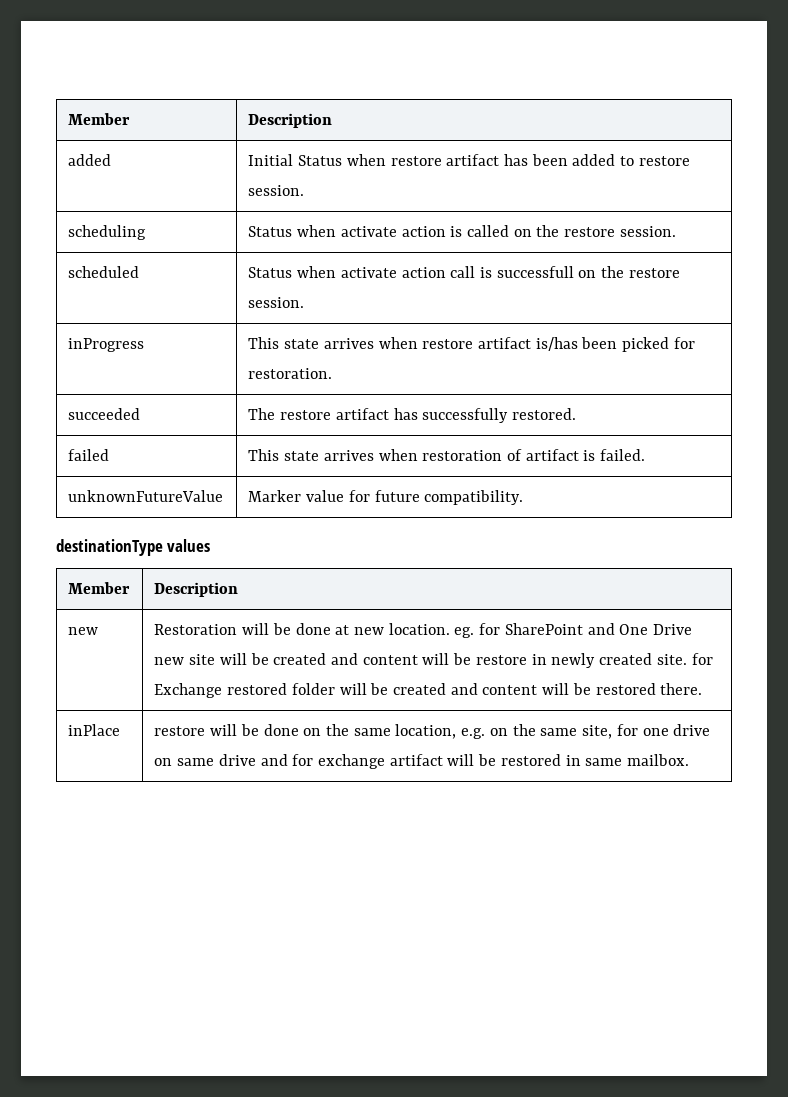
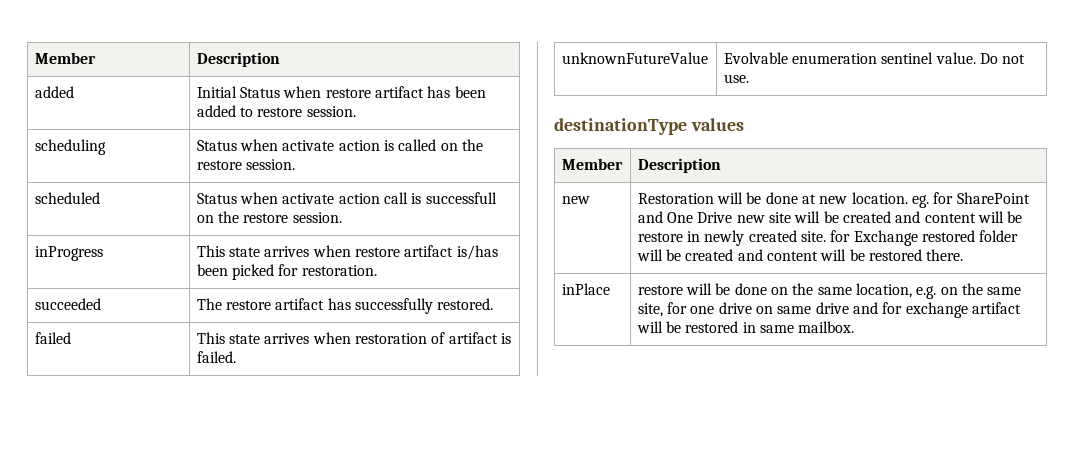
[248,490,524,505] Marker value for future compatibility. -> [723,52,1026,64] [723,74,749,83] Evolvable enumeration sentinel value. Do not use.

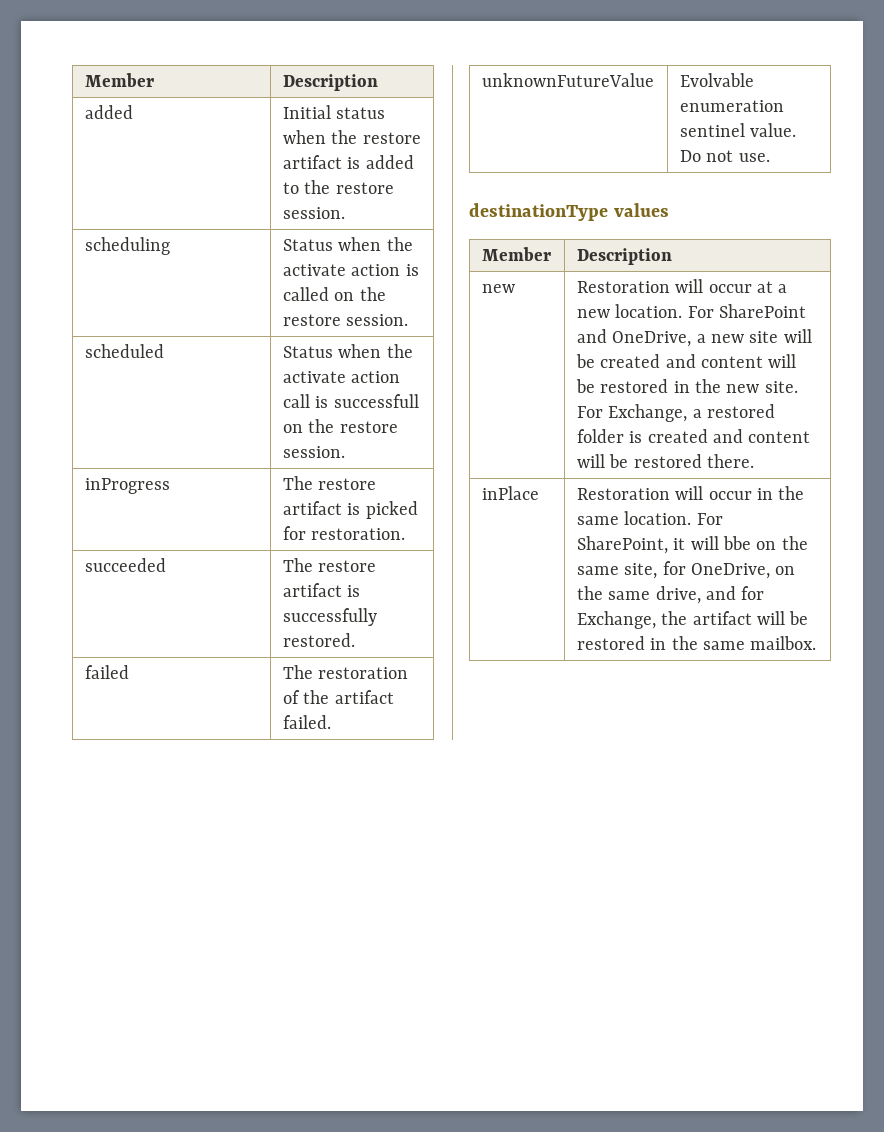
[240,86,486,98] Status when restore artifact has been -> [336,107,386,119] [282,130,421,144] [282,155,361,169] status when the restore artifact is
(254, 112) none -> [304,180,331,194] the
(279, 145) none -> [386,237,413,251] the
(279, 198) none -> [386,344,413,358] the
[196,245,498,260] [196,264,228,276] This state arrives when restore artifact is/has been -> [282,476,377,490] [282,501,361,515] The restore artifact is
[327,298,351,310] has -> [347,585,361,597] is
[196,332,511,344] This state arrives when restoration of artifact is -> [282,665,409,679] [282,690,394,704] The restoration of the artifact
[746,192,1030,208] [637,211,733,223] be done at new location. eg. for SharePoint and One Drive -> [708,281,788,293] [576,304,806,318] [576,329,706,347] occur at a new location. For SharePoint and OneDrive, a
[637,230,1019,246] [636,249,682,261] restore in newly created site. for Exchange restored folder will be -> [600,379,798,393] [576,404,775,422] [576,429,643,443] restored in the new site. For Exchange, a restored folder is
[637,283,937,299] restore will be done on the same location, e.g. -> [576,486,805,500] [576,511,723,525] [576,536,751,554] Restoration will occur in the same location. For SharePoint, it will bbe
[690,302,968,318] one drive on same drive and for exchange -> [690,563,796,579] [576,586,765,604] [576,611,688,629] OneDrive, on the same drive, and for Exchange, the
(756, 327) none -> [671,636,698,650] the

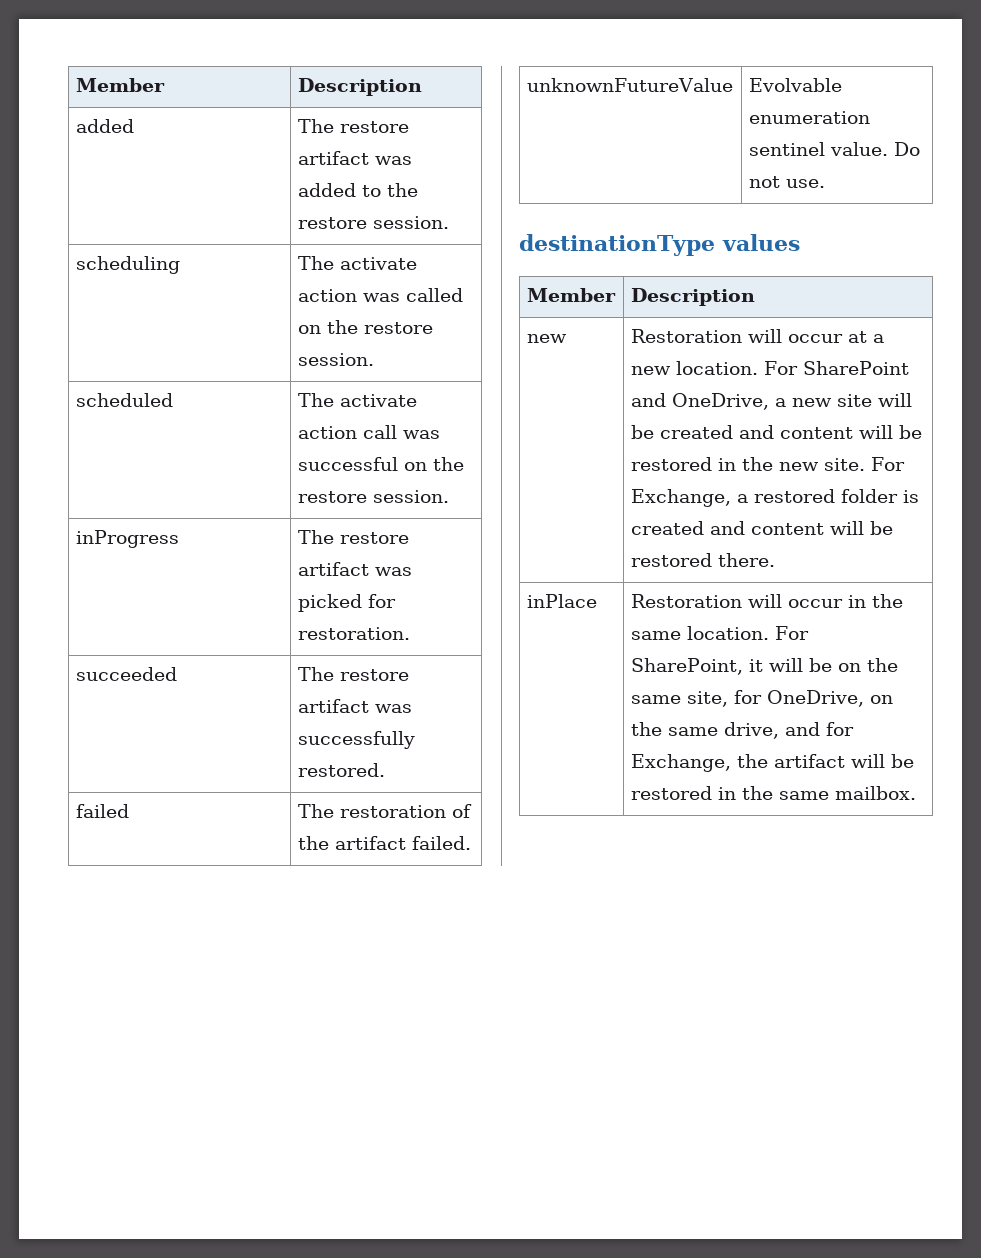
[282,105,386,119] [282,130,421,144] [282,155,361,169] Initial status when the restore artifact is -> [297,119,409,133] [297,151,412,165] The restore artifact was
[282,237,413,251] [282,264,419,276] Status when the activate action is -> [297,256,417,270] [297,289,400,302] The activate action was
[282,344,413,358] Status when the -> [297,393,334,407] The
[315,394,419,408] is successfull -> [402,430,440,439] [297,457,398,471] was successful
[347,503,361,515] is -> [374,567,412,576] was
[347,585,361,597] is -> [374,704,412,713] was
[722,536,751,550] bbe -> [808,658,832,672] be

